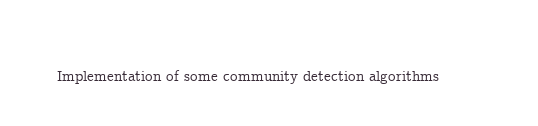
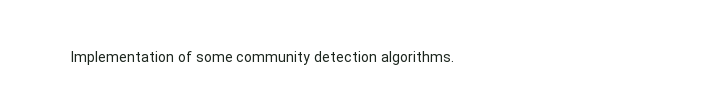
[369,71,439,84] algorithms -> [380,51,454,65] algorithms.

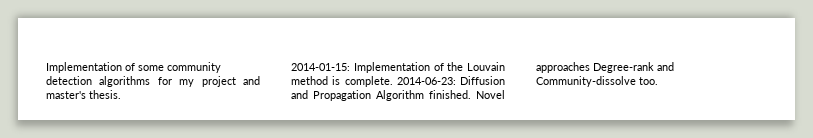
[380,51,454,65] algorithms. -> [99,76,260,87] [46,90,121,99] [291,62,505,73] [291,76,505,87] [291,90,505,101] [536,62,674,73] [536,76,658,87] algorithms for my project and master's thesis. // 2014-01-15: Implementation of the Louvain method is complete. 2014-06-23: Diffusion and Propagation Algorithm finished. Novel approaches Degree-rank and Community-dissolve too.

